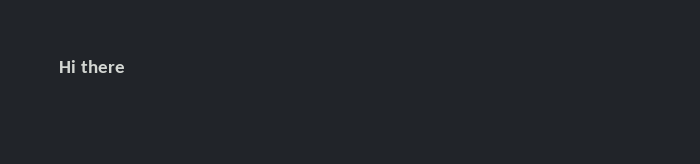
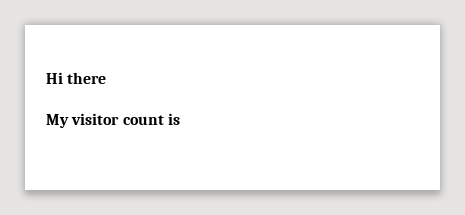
(126, 66) none -> [46,113,180,128] // My visitor count is

